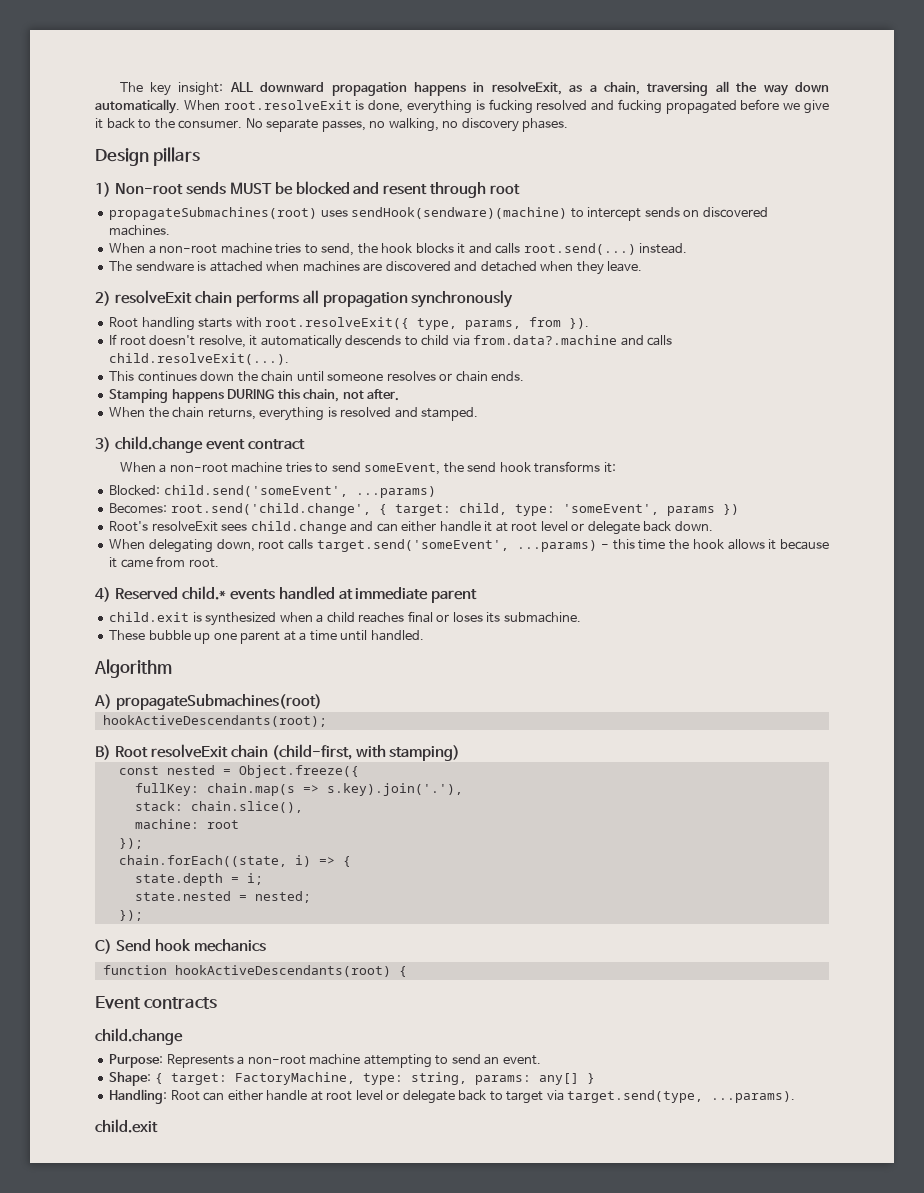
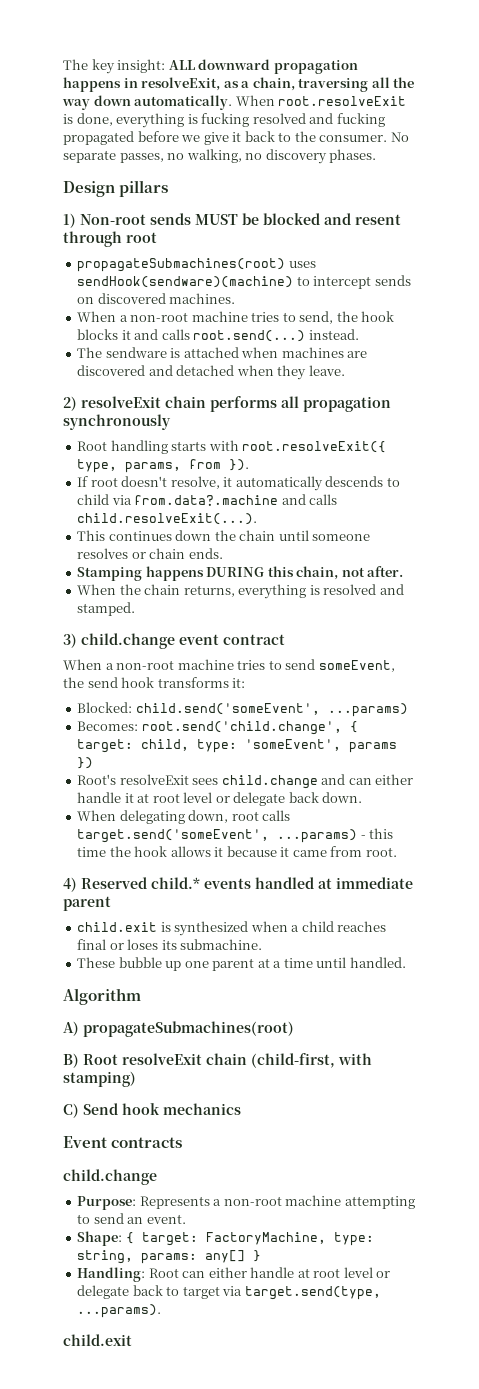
[102,715,327,727] // hookActiveDescendants(root); -> (294, 1029) none
[118,765,359,778] [134,783,463,796] [134,801,303,813] [134,819,239,829] [118,838,143,849] [118,855,351,867] [134,873,263,886] [134,891,311,903] [118,910,143,921] // const nested = Object.freeze({ // fullKey: chain.map(s => s.key).join('.'), // stack: chain.slice(), // machine: root // }); // chain.forEach((state, i) => { // state.depth = i; // state.nested = nested; // }); -> (136, 1079) none
[102,965,407,977] // function hookActiveDescendants(root) { -> (241, 1109) none

